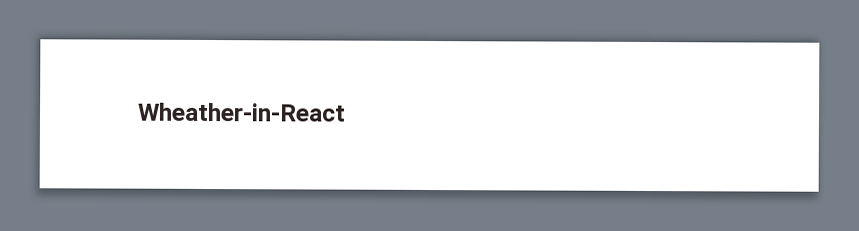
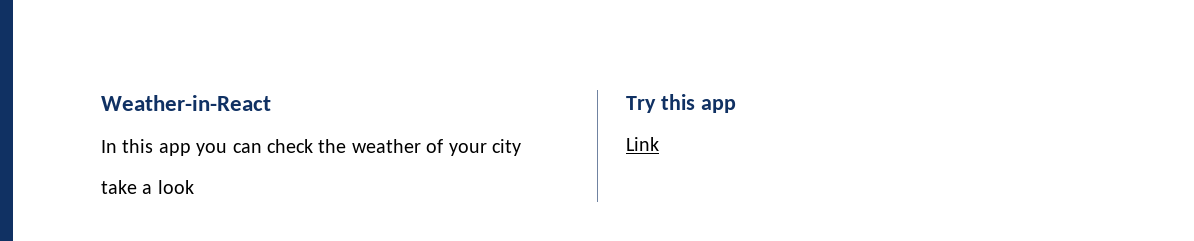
[137,102,346,122] Wheather-in-React -> [101,95,271,111] [101,139,521,156] [101,180,194,194] [626,94,736,113] [626,137,659,151] Weather-in-React // In this app you can check the weather of your city // take a look // Try this app // Link

